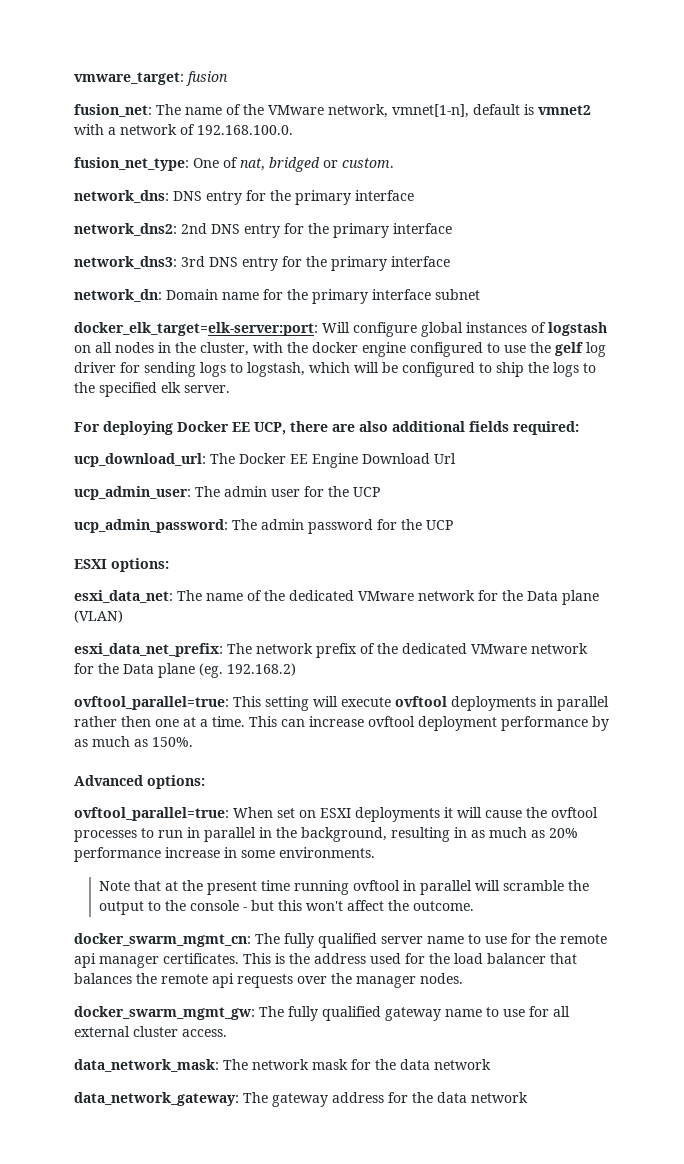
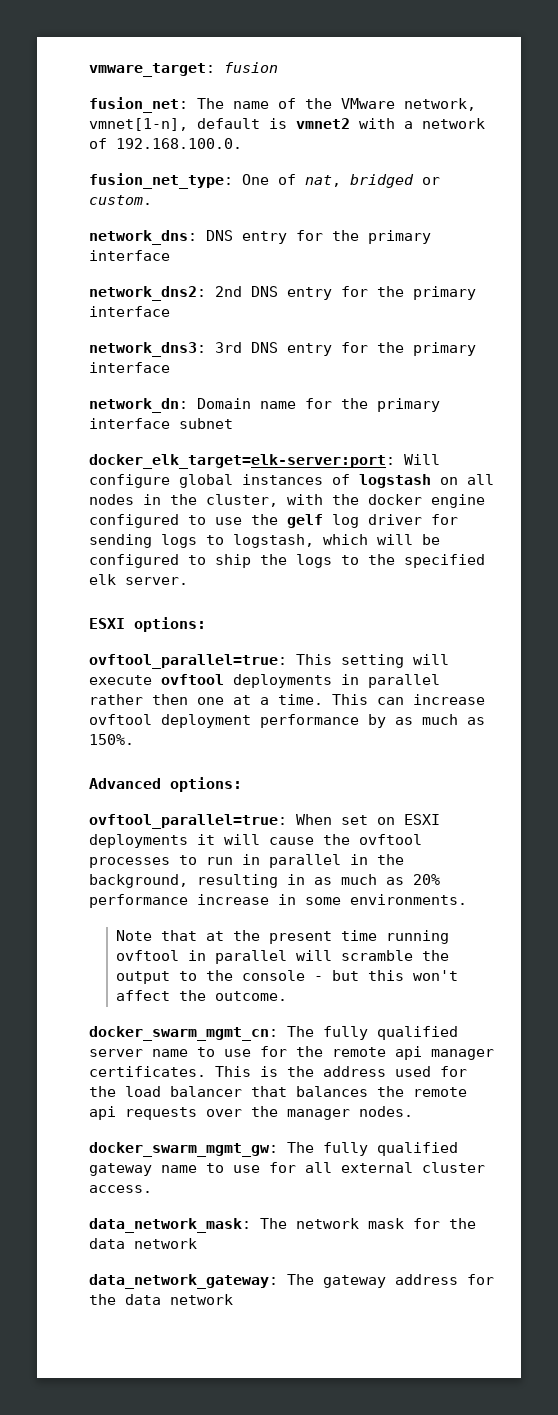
[74,421,579,435] [74,453,456,468] [74,486,380,500] [74,519,453,534] [74,558,169,572] [74,590,599,605] [74,610,123,623] [74,643,588,658] [74,663,296,678] For deploying Docker EE UCP, there are also additional fields required: // ucp_download_url: The Docker EE Engine Download Url // ucp_admin_user: The admin user for the UCP // ucp_admin_password: The admin password for the UCP // ESXI options: // esxi_data_net: The name of the dedicated VMware network for the Data plane (VLAN) // esxi_data_net_prefix: The network prefix of the dedicated VMware network for the Data plane (eg. 192.168.2) -> [89,617,206,632] ESXI options:

